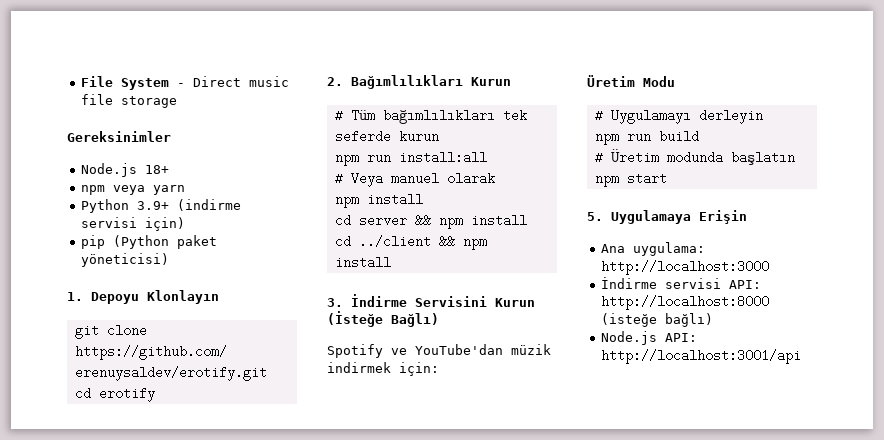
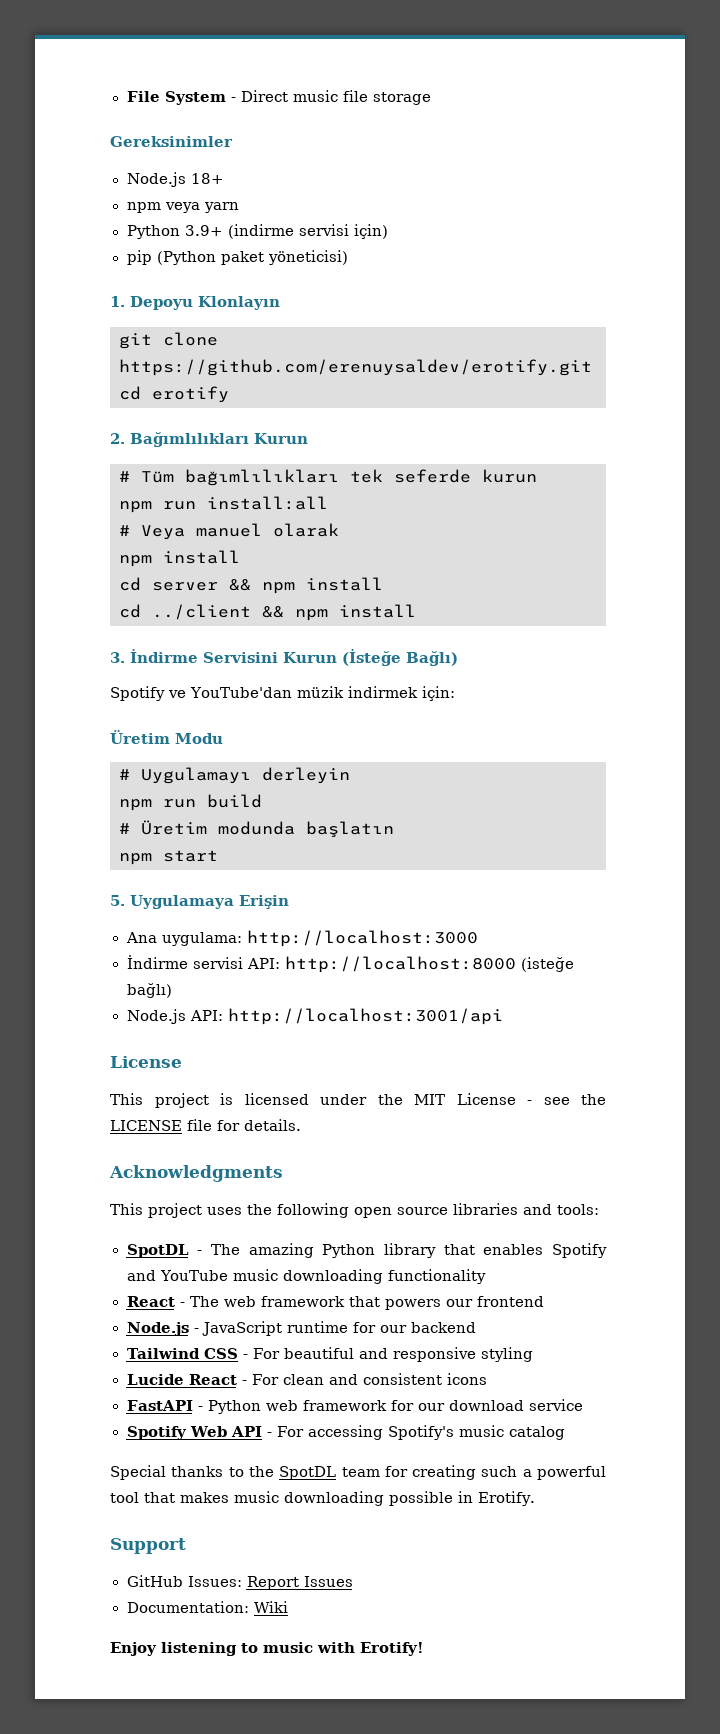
(802, 356) none -> [110,1056,182,1068] [110,1093,606,1108] [110,1119,301,1131] [109,1165,283,1182] [110,1203,599,1218] [126,1243,607,1258] [126,1269,487,1284] [126,1296,544,1310] [126,1321,476,1336] [126,1347,534,1362] [126,1373,487,1385] [126,1399,583,1414] [126,1425,566,1440] [110,1465,606,1480] [110,1491,535,1506] [110,1538,186,1554] [126,1575,353,1590] [126,1601,288,1613] [110,1642,424,1656] // License // This project is licensed under the MIT License - see the LICENSE file for details. // Acknowledgments // This project uses the following open source libraries and tools: // SpotDL - The amazing Python library that enables Spotify and YouTube music downloading functionality // React - The web framework that powers our frontend // Node.js - JavaScript runtime for our backend // Tailwind CSS - For beautiful and responsive styling // Lucide React - For clean and consistent icons // FastAPI - Python web framework for our download service // Spotify Web API - For accessing Spotify's music catalog // Special thanks to the SpotDL team for creating such a powerful tool that makes music downloading possible in Erotify. // Support // GitHub Issues: Report Issues // Documentation: Wiki // Enjoy listening to music with Erotify!

